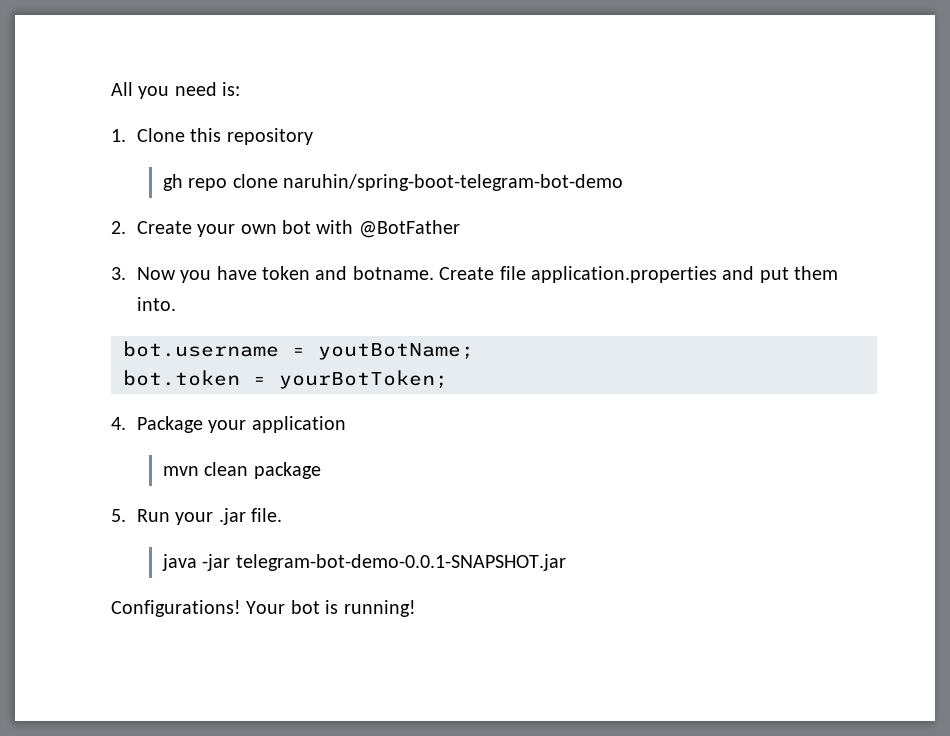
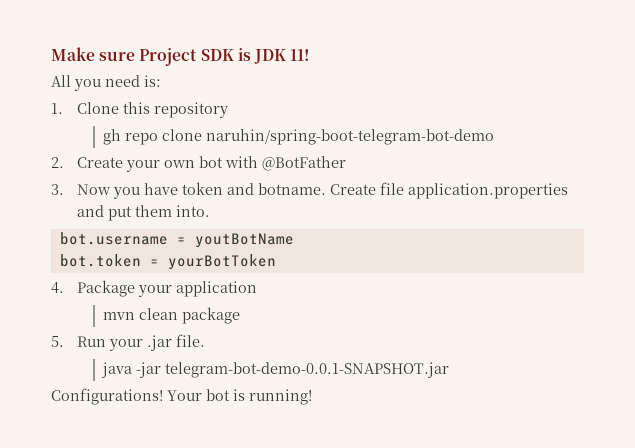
(111, 89) none -> [51,47,311,66] Make sure Project SDK is JDK 11! //
[318,343,474,360] youtBotName; -> [194,233,294,248] youtBotName
[279,370,448,389] yourBotToken; -> [167,254,276,270] yourBotToken

